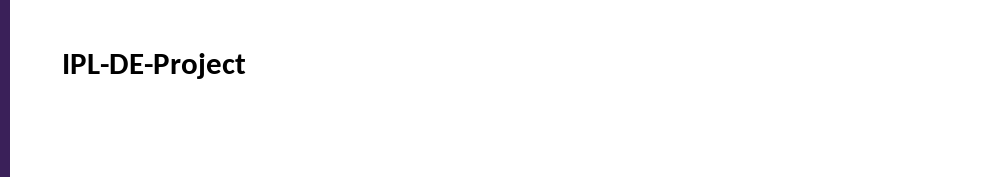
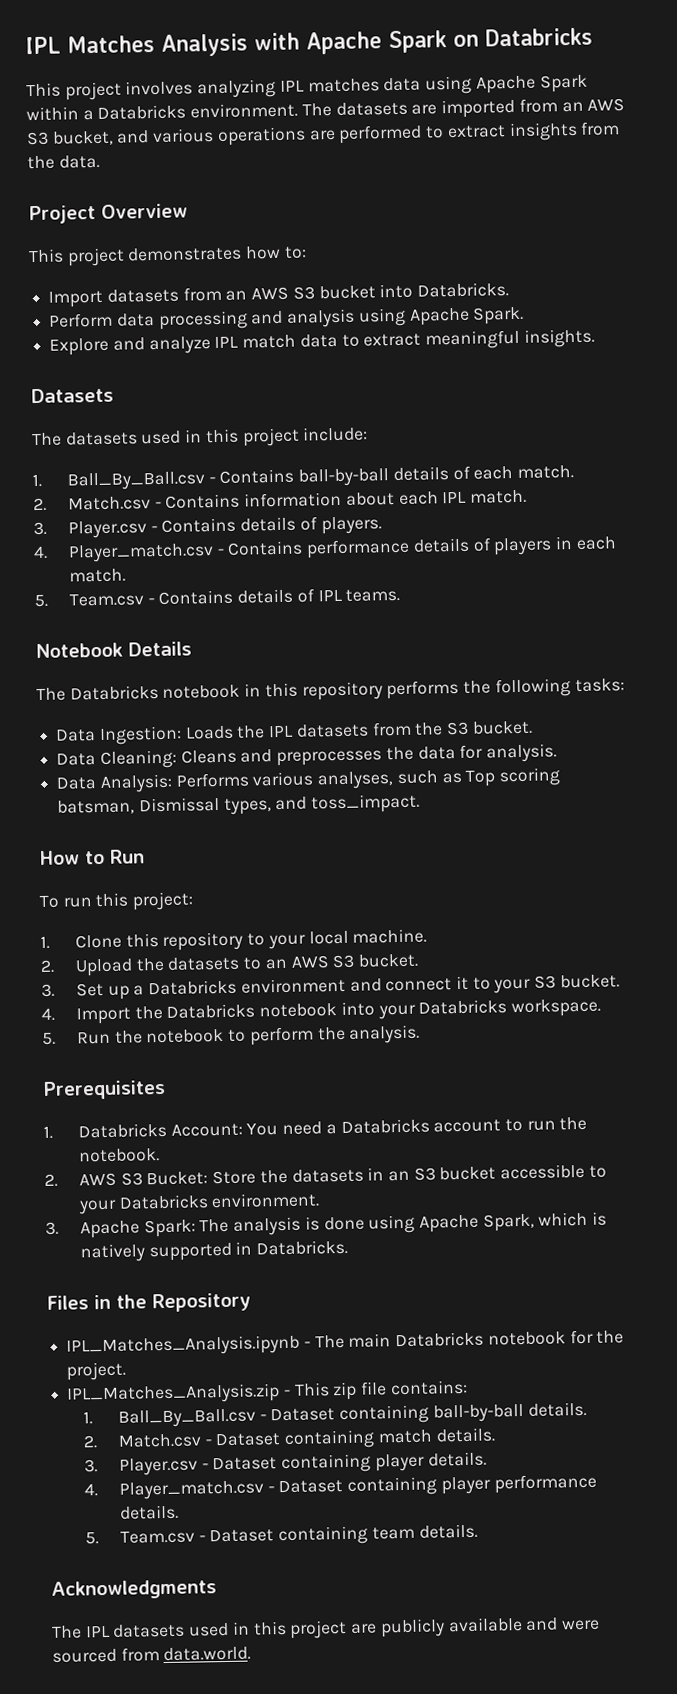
[62,53,246,79] IPL-DE-Project -> [25,27,593,57] [26,74,588,101] [26,98,626,122] [26,121,621,146] [27,154,100,170] [28,203,188,225] [28,245,307,267] [48,282,510,308] [49,306,525,330] [49,328,595,356] [31,387,114,404] [32,426,369,447] [32,464,575,491] [33,489,528,512] [33,516,382,539] [33,536,617,563] [68,568,126,583] [34,588,401,608] [35,641,192,659] [36,678,625,702] [55,720,533,745] [56,743,558,769] [56,767,561,793] [57,793,421,815] [39,849,145,866] [39,891,195,911] [40,928,428,951] [40,953,420,977] [41,974,620,1000] [41,998,602,1025] [42,1024,421,1046] [42,1079,166,1100] [43,1116,588,1139] [78,1148,160,1163] [44,1163,607,1187] [77,1192,321,1215] [45,1211,608,1239] [79,1239,349,1263] [46,1292,251,1313] [66,1329,625,1357] [66,1361,127,1381] [67,1379,468,1405] [82,1401,587,1428] [82,1427,495,1449] [83,1451,487,1476] [83,1473,597,1500] [119,1504,179,1520] [84,1523,478,1546] [51,1579,217,1600] [52,1617,600,1639] [52,1646,252,1663] IPL Matches Analysis with Apache Spark on Databricks // This project involves analyzing IPL matches data using Apache Spark within a Databricks environment. The datasets are imported from an AWS S3 bucket, and various operations are performed to extract insights from the data. // Project Overview // This project demonstrates how to: // Import datasets from an AWS S3 bucket into Databricks. // Perform data processing and analysis using Apache Spark. // Explore and analyze IPL match data to extract meaningful insights. // Datasets // The datasets used in this project include: // 1. Ball_By_Ball.csv - Contains ball-by-ball details of each match. // 2. Match.csv - Contains information about each IPL match. // 3. Player.csv - Contains details of players. // 4. Player_match.csv - Contains performance details of players in each match. // 5. Team.csv - Contains details of IPL teams. // Notebook Details // The Databricks notebook in this repository performs the following tasks: // Data Ingestion: Loads the IPL datasets from the S3 bucket. // Data Cleaning: Cleans and preprocesses the data for analysis. // Data Analysis: Performs various analyses, such as Top scoring batsman, Dismissal types, and toss_impact. // How to Run // To run this project: // 1. Clone this repository to your local machine. // 2. Upload the datasets to an AWS S3 bucket. // 3. Set up a Databricks environment and connect it to your S3 bucket. // 4. Import the Databricks notebook into your Databricks workspace. // 5. Run the notebook to perform the analysis. // Prerequisites // 1. Databricks Account: You need a Databricks account to run the notebook. // 2. AWS S3 Bucket: Store the datasets in an S3 bucket accessible to your Databricks environment. // 3. Apache Spark: The analysis is done using Apache Spark, which is natively supported in Databricks. // Files in the Repository // IPL_Matches_Analysis.ipynb - The main Databricks notebook for the project. // IPL_Matches_Analysis.zip - This zip file contains: // 1. Ball_By_Ball.csv - Dataset containing ball-by-ball details. // 2. Match.csv - Dataset containing match details. // 3. Player.csv - Dataset containing player details. // 4. Player_match.csv - Dataset containing player performance details. // 5. Team.csv - Dataset containing team details. // Acknowledgments // The IPL datasets used in this project are publicly available and were sourced from data.world.

